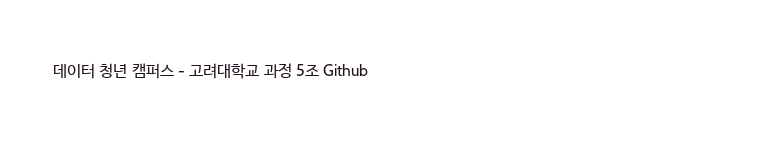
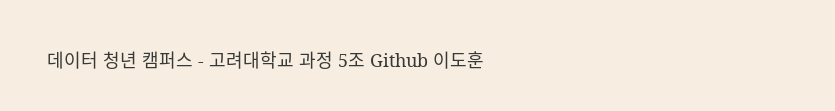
(369, 70) none -> [433,51,484,69] 이도훈

